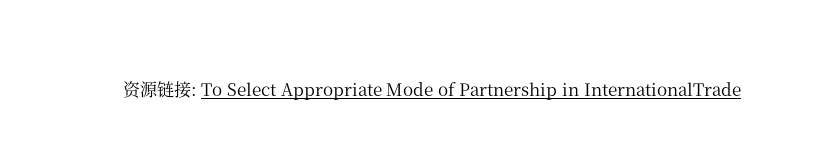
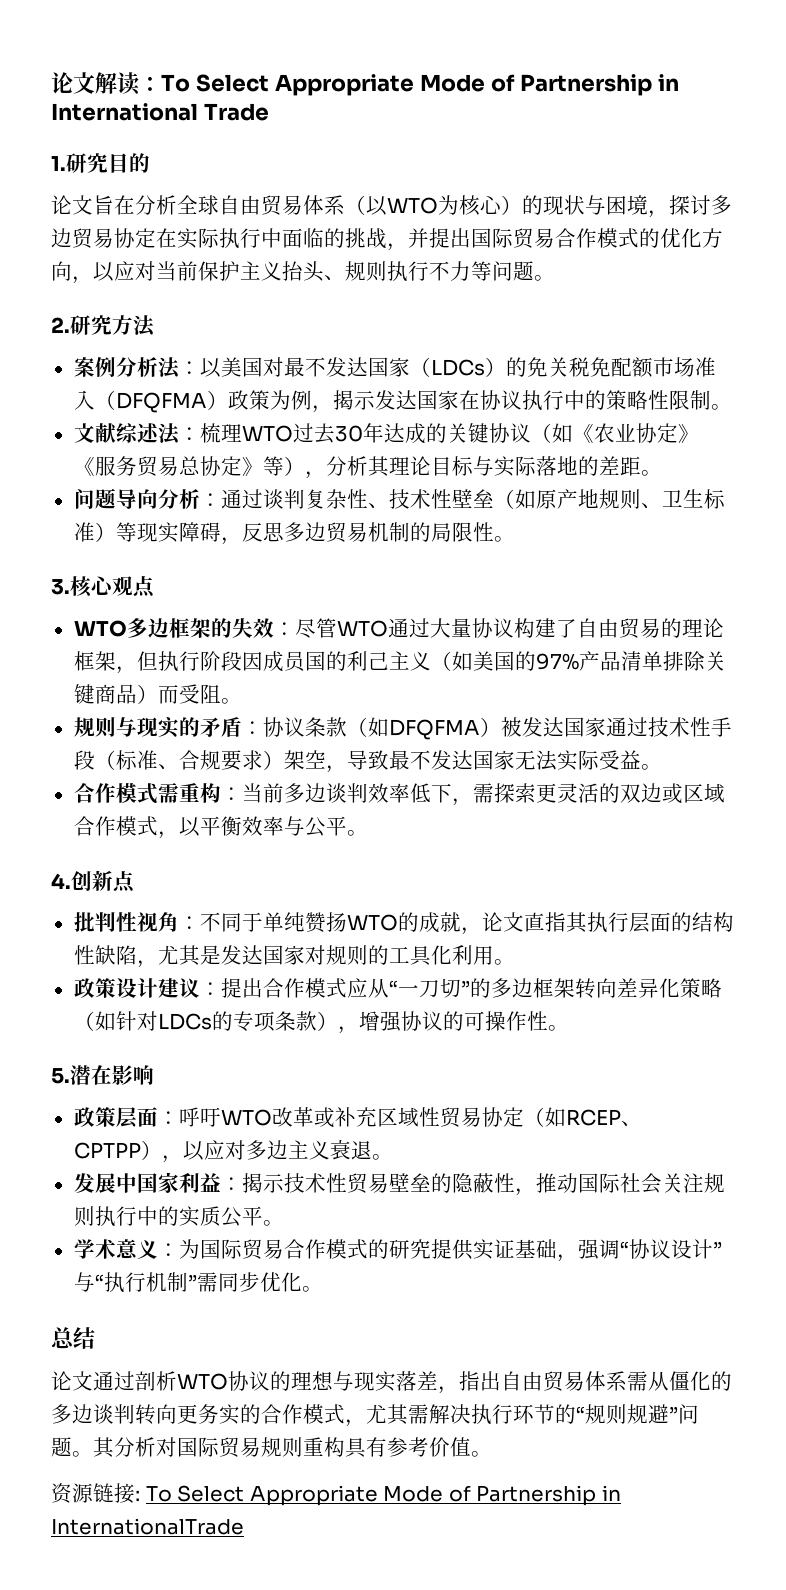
(122, 90) none -> [51,72,679,96] [51,103,269,121] [51,153,150,173] [51,195,732,218] [51,228,723,251] [51,261,555,284] [51,315,156,337] [73,356,716,379] [73,390,732,413] [73,423,699,445] [73,456,662,479] [73,488,726,509] [73,522,515,545] [51,576,155,598] [73,618,724,639] [73,651,726,674] [73,684,242,704] [73,717,732,740] [73,750,662,773] [73,782,725,806] [73,816,368,839] [51,870,135,893] [73,912,734,935] [73,945,515,968] [73,978,722,999] [73,1011,569,1034] [51,1065,154,1085] [73,1107,642,1128] [73,1139,393,1163] [73,1172,725,1196] [73,1206,284,1227] [73,1239,722,1262] [73,1272,323,1293] [51,1327,95,1349] [51,1371,732,1394] [51,1404,699,1427] [51,1437,492,1458] 论文解读：To Select Appropriate Mode of Partnership in International Trade // 1.研究目的 // 论文旨在分析全球自由贸易体系（以WTO为核心）的现状与困境，探讨多边贸易协定在实际执行中面临的挑战，并提出国际贸易合作模式的优化方向，以应对当前保护主义抬头、规则执行不力等问题。 // 2.研究方法 // 案例分析法：以美国对最不发达国家（LDCs）的免关税免配额市场准入（DFQFMA）政策为例，揭示发达国家在协议执行中的策略性限制。 // 文献综述法：梳理WTO过去30年达成的关键协议（如《农业协定》《服务贸易总协定》等），分析其理论目标与实际落地的差距。 // 问题导向分析：通过谈判复杂性、技术性壁垒（如原产地规则、卫生标准）等现实障碍，反思多边贸易机制的局限性。 // 3.核心观点 // WTO多边框架的失效：尽管WTO通过大量协议构建了自由贸易的理论框架，但执行阶段因成员国的利己主义（如美国的97%产品清单排除关键商品）而受阻。 // 规则与现实的矛盾：协议条款（如DFQFMA）被发达国家通过技术性手段（标准、合规要求）架空，导致最不发达国家无法实际受益。 // 合作模式需重构：当前多边谈判效率低下，需探索更灵活的双边或区域合作模式，以平衡效率与公平。 // 4.创新点 // 批判性视角：不同于单纯赞扬WTO的成就，论文直指其执行层面的结构性缺陷，尤其是发达国家对规则的工具化利用。 // 政策设计建议：提出合作模式应从“一刀切”的多边框架转向差异化策略（如针对LDCs的专项条款），增强协议的可操作性。 // 5.潜在影响 // 政策层面：呼吁WTO改革或补充区域性贸易协定（如RCEP、CPTPP），以应对多边主义衰退。 // 发展中国家利益：揭示技术性贸易壁垒的隐蔽性，推动国际社会关注规则执行中的实质公平。 // 学术意义：为国际贸易合作模式的研究提供实证基础，强调“协议设计”与“执行机制”需同步优化。 // 总结 // 论文通过剖析WTO协议的理想与现实落差，指出自由贸易体系需从僵化的多边谈判转向更务实的合作模式，尤其需解决执行环节的“规则规避”问题。其分析对国际贸易规则重构具有参考价值。 //

